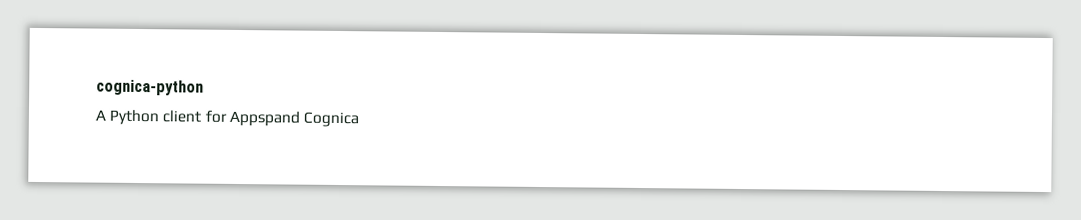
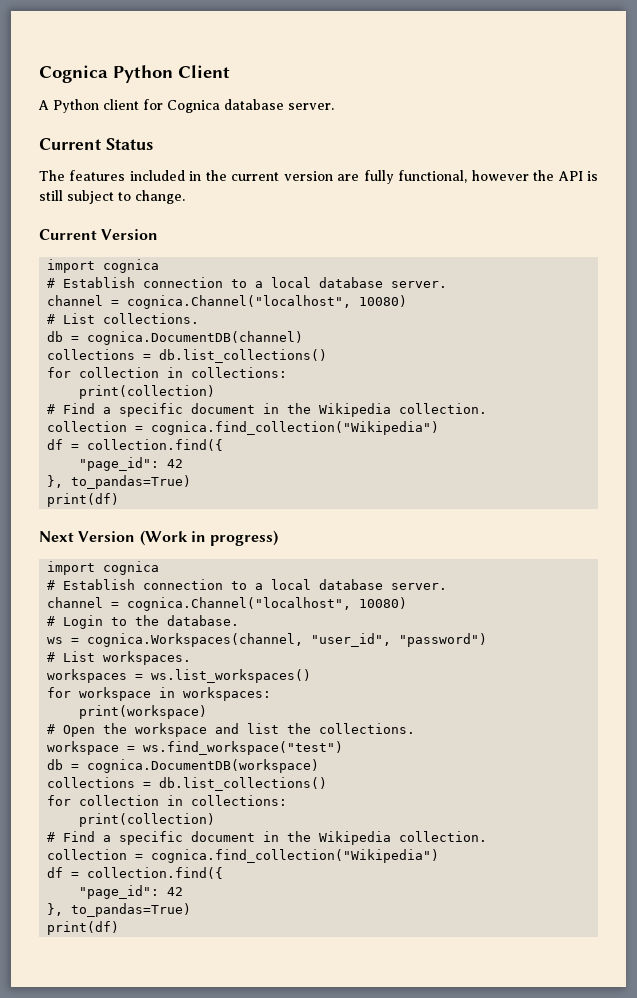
[96,79,204,96] cognica-python -> [39,65,230,83] Cognica Python Client
[228,110,359,128] Appspand Cognica -> [167,99,334,113] [39,138,153,150] [39,170,598,184] [39,190,185,204] [39,229,159,240] [47,259,160,273] [47,277,448,288] [47,295,408,309] [47,313,200,324] [47,331,304,345] [47,349,328,363] [47,367,288,378] [79,385,216,399] [47,403,488,417] [47,421,440,435] [47,439,224,451] [79,457,184,471] [47,475,192,489] [47,493,120,507] [39,530,279,546] [47,561,160,575] [47,579,448,590] [47,597,408,611] [47,615,240,629] [47,633,488,647] [47,651,192,665] [47,669,312,683] [47,687,272,701] [79,705,208,719] [47,723,416,737] [47,741,344,755] [47,759,320,773] [47,777,328,791] [47,795,288,806] [79,813,216,827] [47,831,488,845] [47,849,440,863] [47,867,224,879] [79,885,184,899] [47,903,192,917] [47,921,120,935] Cognica database server. // Current Status // The features included in the current version are fully functional, however the API is still subject to change. // Current Version // import cognica // # Establish connection to a local database server. // channel = cognica.Channel("localhost", 10080) // # List collections. // db = cognica.DocumentDB(channel) // collections = db.list_collections() // for collection in collections: // print(collection) // # Find a specific document in the Wikipedia collection. // collection = cognica.find_collection("Wikipedia") // df = collection.find({ // "page_id": 42 // }, to_pandas=True) // print(df) // Next Version (Work in progress) // import cognica // # Establish connection to a local database server. // channel = cognica.Channel("localhost", 10080) // # Login to the database. // ws = cognica.Workspaces(channel, "user_id", "password") // # List workspaces. // workspaces = ws.list_workspaces() // for workspace in workspaces: // print(workspace) // # Open the workspace and list the collections. // workspace = ws.find_workspace("test") // db = cognica.DocumentDB(workspace) // collections = db.list_collections() // for collection in collections: // print(collection) // # Find a specific document in the Wikipedia collection. // collection = cognica.find_collection("Wikipedia") // df = collection.find({ // "page_id": 42 // }, to_pandas=True) // print(df)

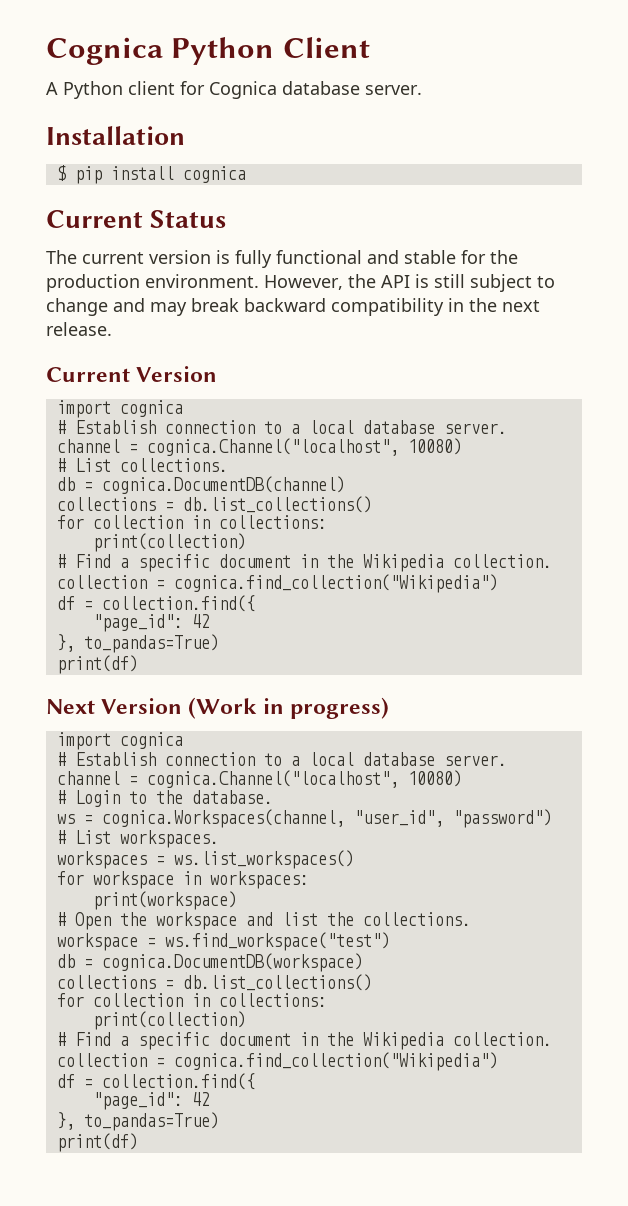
[39,138,153,150] [39,170,529,184] Current Status // The features included in the current version are fully functional, however -> [46,126,185,145] [56,165,246,184] [46,210,227,228] [46,250,518,268] [46,274,343,292] Installation // $ pip install cognica // Current Status // The current version is fully functional and stable for the production environment. However,
[135,190,185,204] change. -> [46,298,540,316] [46,322,112,336] change and may break backward compatibility in the next release.

